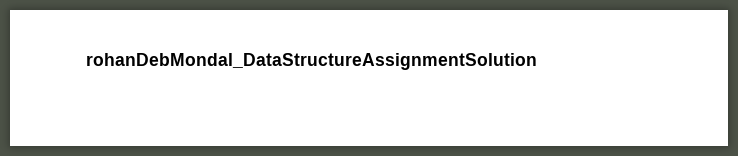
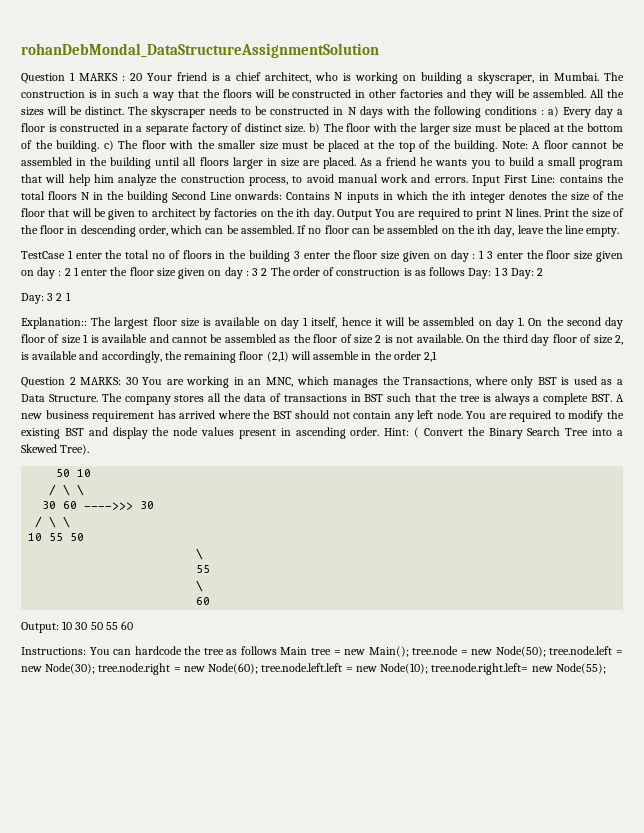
(537, 61) none -> [21,72,624,84] [21,89,625,101] [21,106,623,118] [21,123,623,135] [21,140,625,152] [21,157,623,169] [21,174,624,186] [21,191,624,203] [21,208,624,220] [21,225,620,237] [21,250,624,262] [21,267,544,279] [21,292,71,304] [21,317,624,329] [21,334,623,346] [21,351,438,363] [21,376,623,388] [21,393,624,405] [21,410,624,422] [21,427,624,439] [21,444,90,455] [56,469,92,477] [49,484,85,496] [42,501,155,510] [35,516,71,528] [28,533,85,541] [196,548,204,560] [196,565,211,573] [196,580,204,592] [196,597,211,605] [21,621,134,633] [21,646,623,657] [21,663,606,675] // Question 1 MARKS : 20 Your friend is a chief architect, who is working on building a skyscraper, in Mumbai. The construction is in such a way that the floors will be constructed in other factories and they will be assembled. All the sizes will be distinct. The skyscraper needs to be constructed in N days with the following conditions : a) Every day a floor is constructed in a separate factory of distinct size. b) The floor with the larger size must be placed at the bottom of the building. c) The floor with the smaller size must be placed at the top of the building. Note: A floor cannot be assembled in the building until all floors larger in size are placed. As a friend he wants you to build a small program that will help him analyze the construction process, to avoid manual work and errors. Input First Line: contains the total floors N in the building Second Line onwards: Contains N inputs in which the ith integer denotes the size of the floor that will be given to architect by factories on the ith day. Output You are required to print N lines. Print the size of the floor in descending order, which can be assembled. If no floor can be assembled on the ith day, leave the line empty. // TestCase 1 enter the total no of floors in the building 3 enter the floor size given on day : 1 3 enter the floor size given on day : 2 1 enter the floor size given on day : 3 2 The order of construction is as follows Day: 1 3 Day: 2 // Day: 3 2 1 // Explanation:: The largest floor size is available on day 1 itself, hence it will be assembled on day 1. On the second day floor of size 1 is available and cannot be assembled as the floor of size 2 is not available. On the third day floor of size 2, is available and accordingly, the remaining floor (2,1) will assemble in the order 2,1 // Question 2 MARKS: 30 You are working in an MNC, which manages the Transactions, where only BST is used as a Data Structure. The company stores all the data of transactions in BST such that the tree is always a complete BST. A new business requirement has arrived where the BST should not contain any left node. You are required to modify the existing BST and display the node values present in ascending order. Hint: ( Convert the Binary Search Tree into a Skewed Tree). // 50 10 // / \ \ // 30 60 ---->>> 30 // / \ \ // 10 55 50 // \ // 55 // \ // 60 // Output: 10 30 50 55 60 // Instructions: You can hardcode the tree as follows Main tree = new Main(); tree.node = new Node(50); tree.node.left = new Node(30); tree.node.right = new Node(60); tree.node.left.left = new Node(10); tree.node.right.left= new Node(55);

